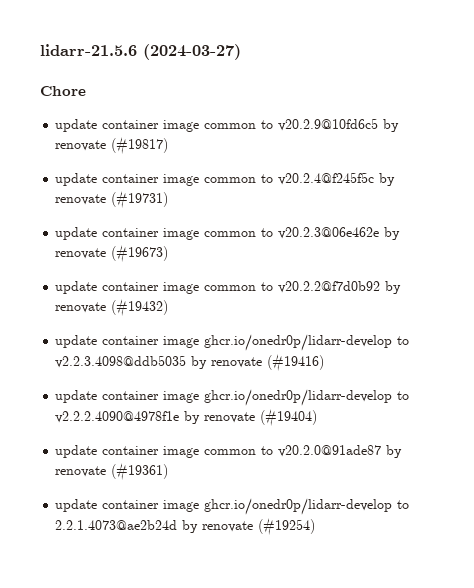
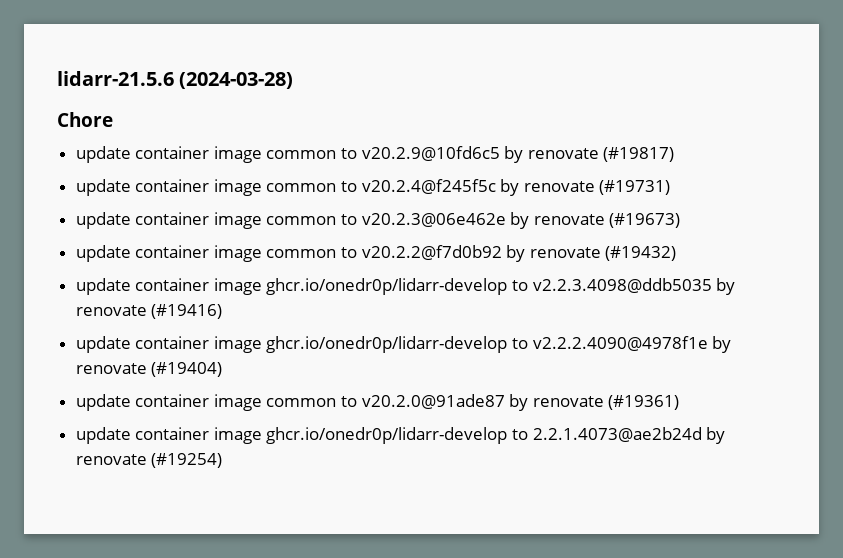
[143,44,241,60] (2024-03-27) -> [179,72,294,89] (2024-03-28)

